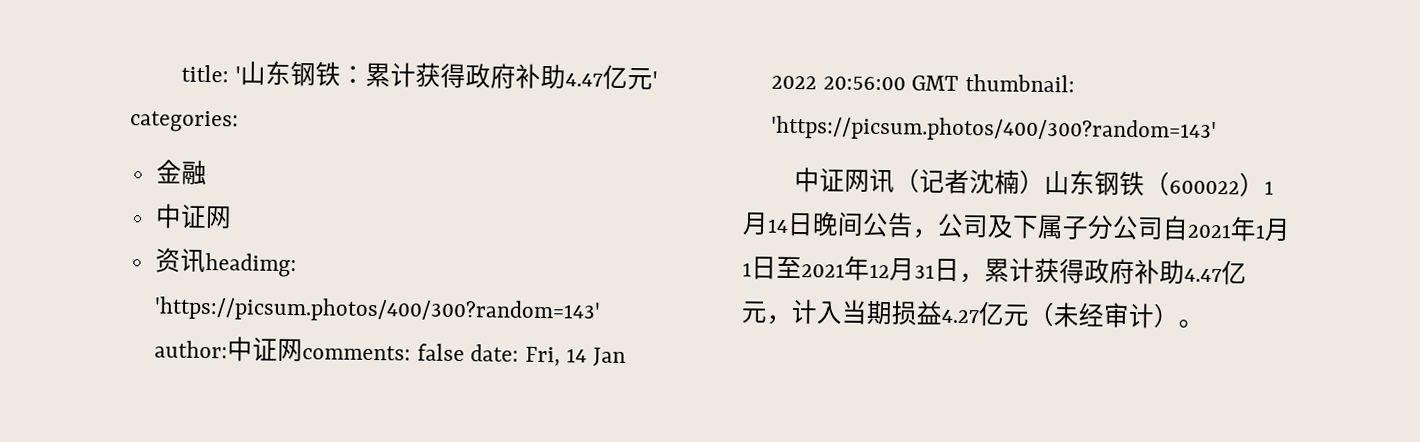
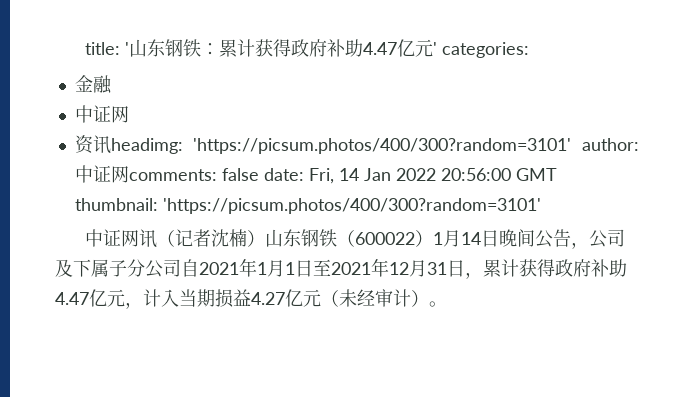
[153,296,601,324] 'https://picsum.photos/400/300?random=143' -> [193,138,572,154] 'https://picsum.photos/400/300?random=3101'
[769,115,1217,143] 'https://picsum.photos/400/300?random=143' -> [162,198,541,214] 'https://picsum.photos/400/300?random=3101'

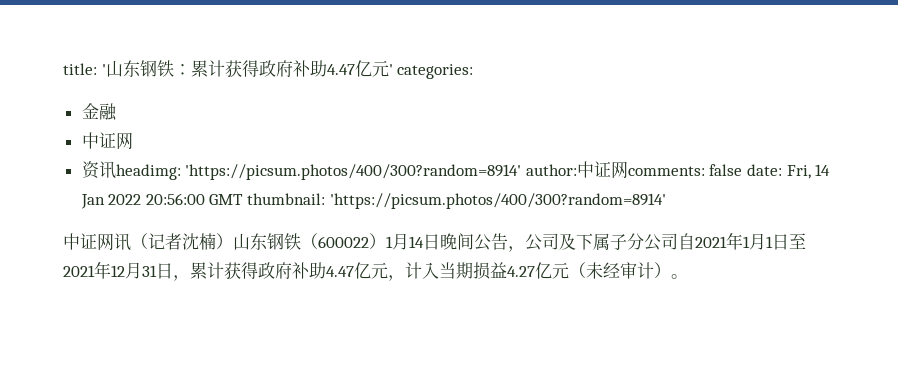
[193,138,572,154] 'https://picsum.photos/400/300?random=3101' -> [185,164,522,180] 'https://picsum.photos/400/300?random=8914'
[162,198,541,214] 'https://picsum.photos/400/300?random=3101' -> [329,193,666,209] 'https://picsum.photos/400/300?random=8914'

